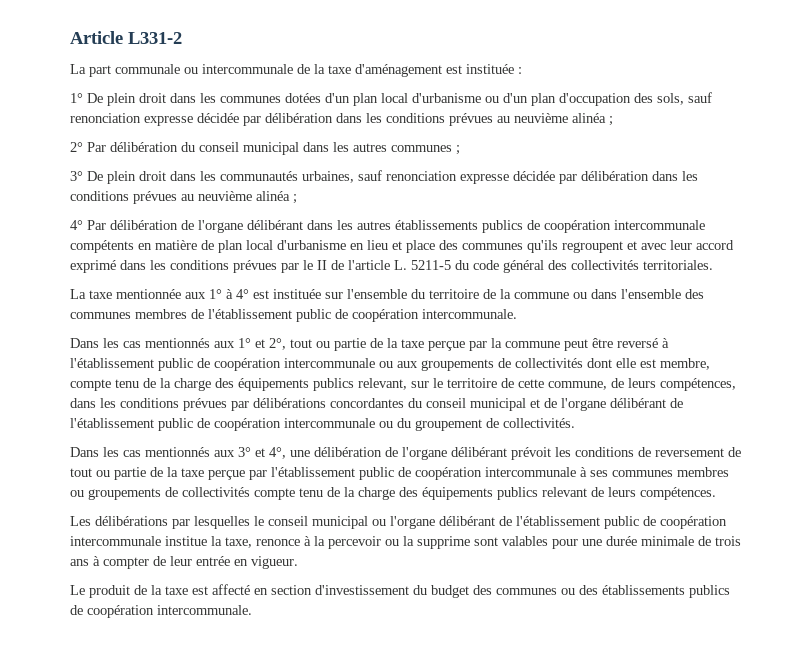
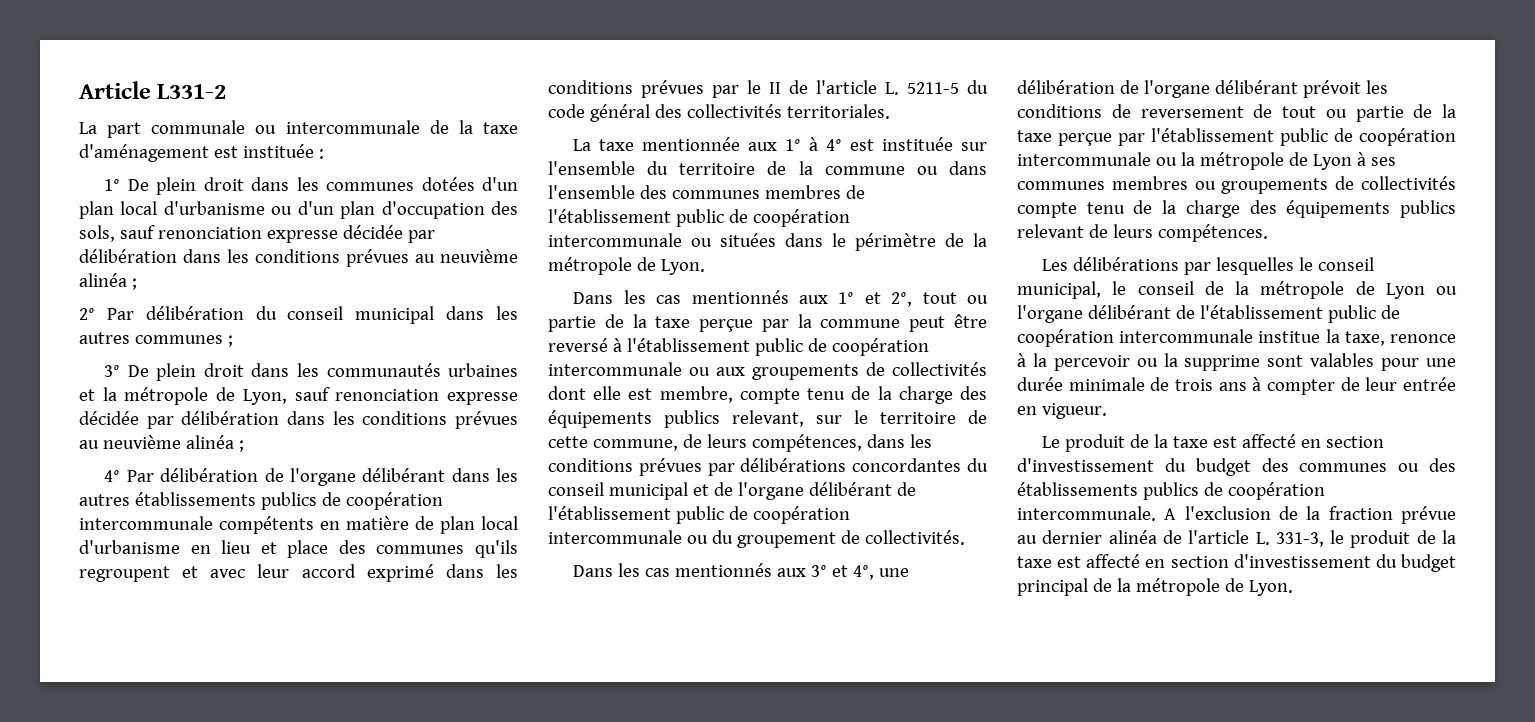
[302,171,354,183] urbaines, -> [447,363,518,377] [79,387,287,405] urbaines et la métropole de Lyon,
[422,309,517,319] intercommunale. -> [548,233,987,251] [548,257,705,275] intercommunale ou situées dans le périmètre de la métropole de Lyon.
(576, 472) none -> [1155,152,1352,170] ou la métropole de Lyon
[312,516,368,529] municipal -> [1017,281,1425,299] municipal, le conseil de la métropole de Lyon
(252, 610) none -> [1164,506,1456,524] [1017,530,1456,548] [1017,554,1456,572] [1017,578,1293,596] A l'exclusion de la fraction prévue au dernier alinéa de l'article L. 331-3, le produit de la taxe est affecté en section d'investissement du budget principal de la métropole de Lyon.

